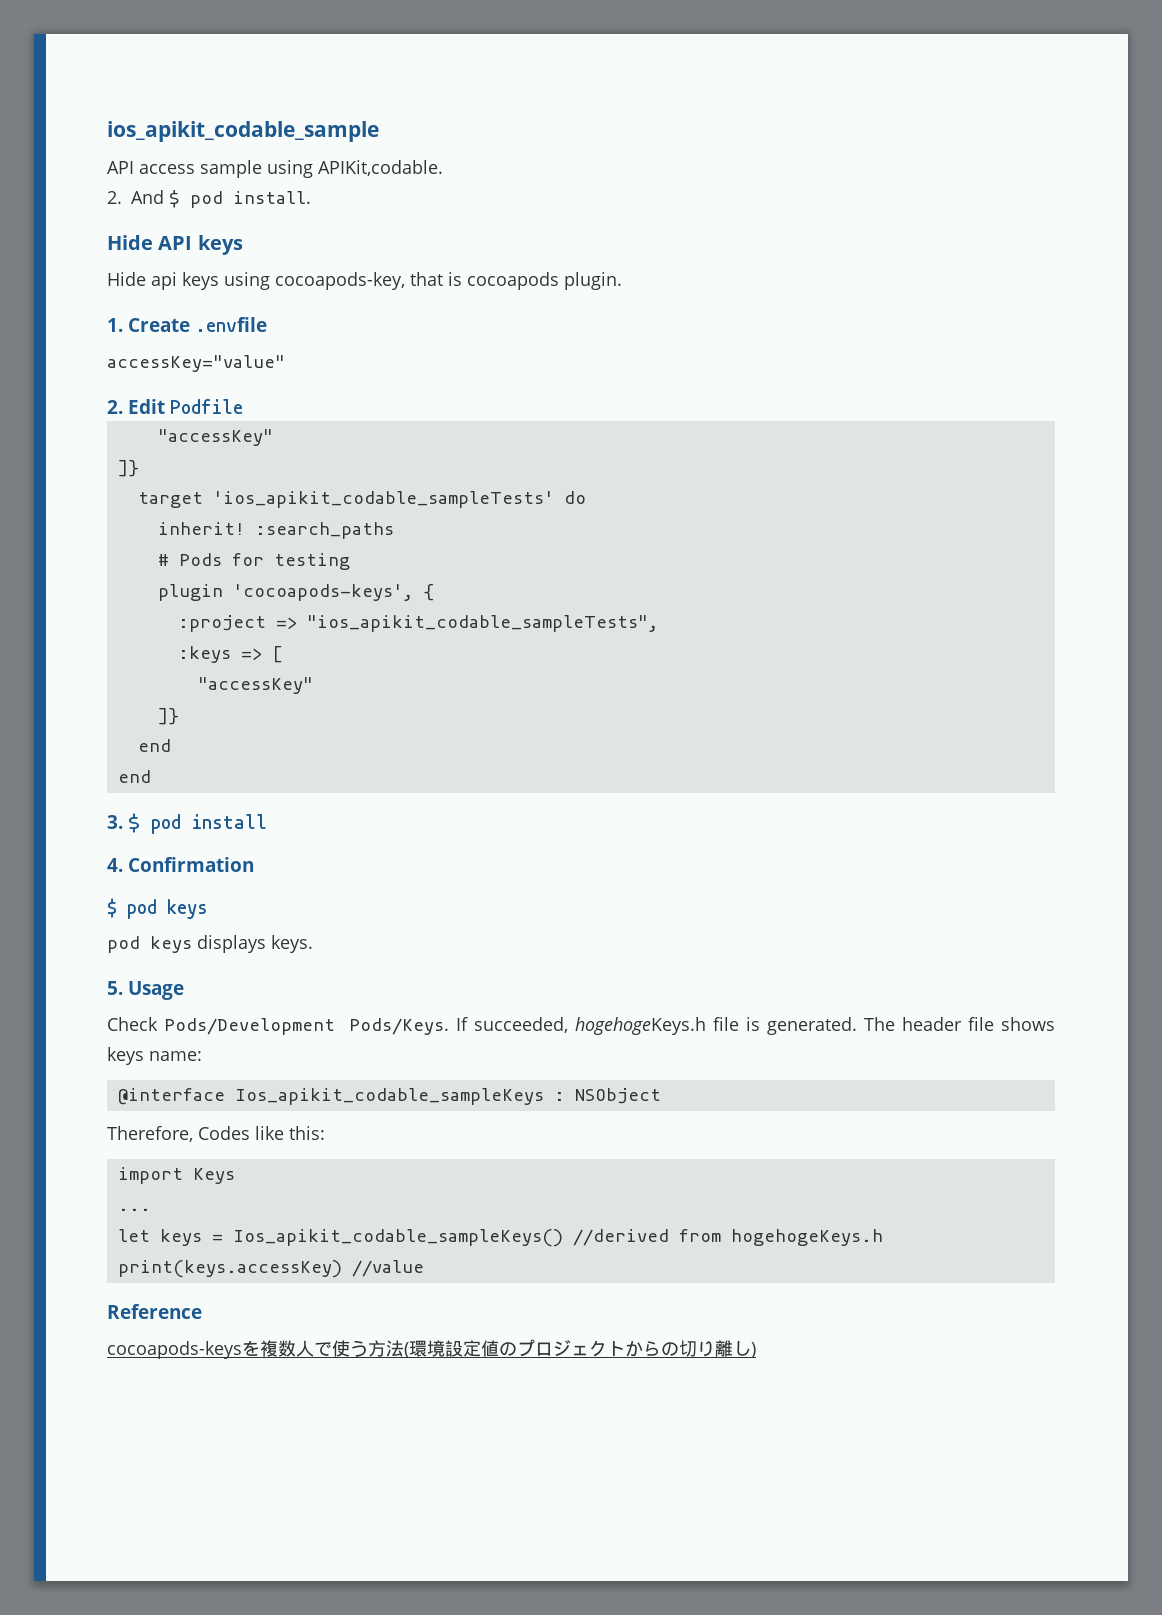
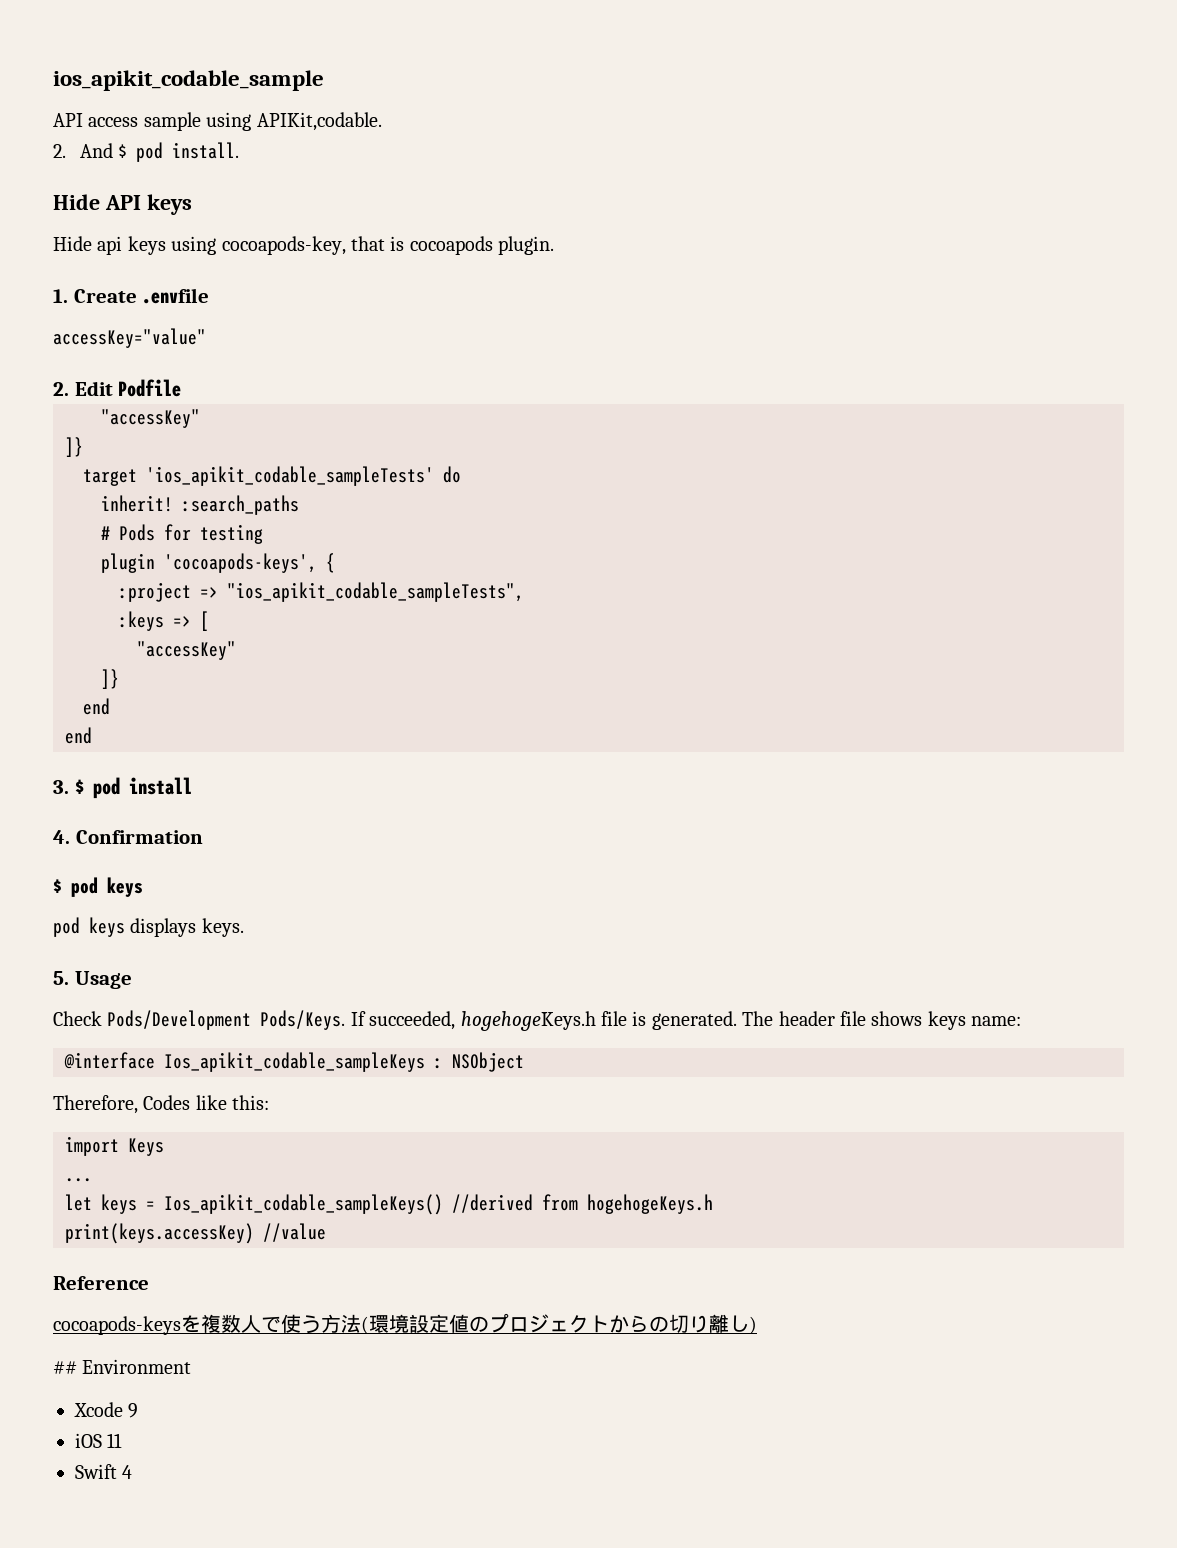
(756, 1350) none -> [53,1359,192,1374] [74,1402,139,1418] [75,1433,123,1448] [75,1464,133,1479] // ## Environment // Xcode 9 // iOS 11 // Swift 4

